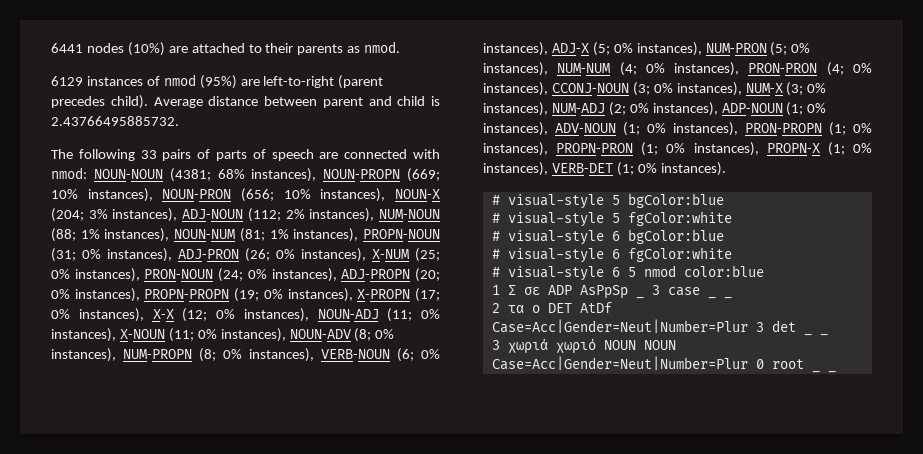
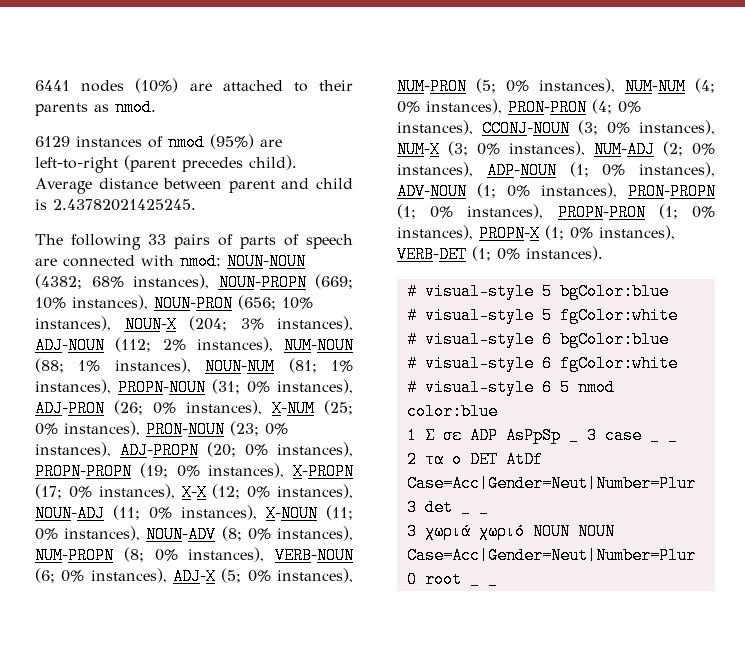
[51,116,179,126] 2.43766495885732. -> [53,199,196,211] 2.43782021425245.
[169,168,211,182] (4381; -> [35,274,82,289] (4382;
[218,268,244,282] (24; -> [230,421,259,436] (23;

